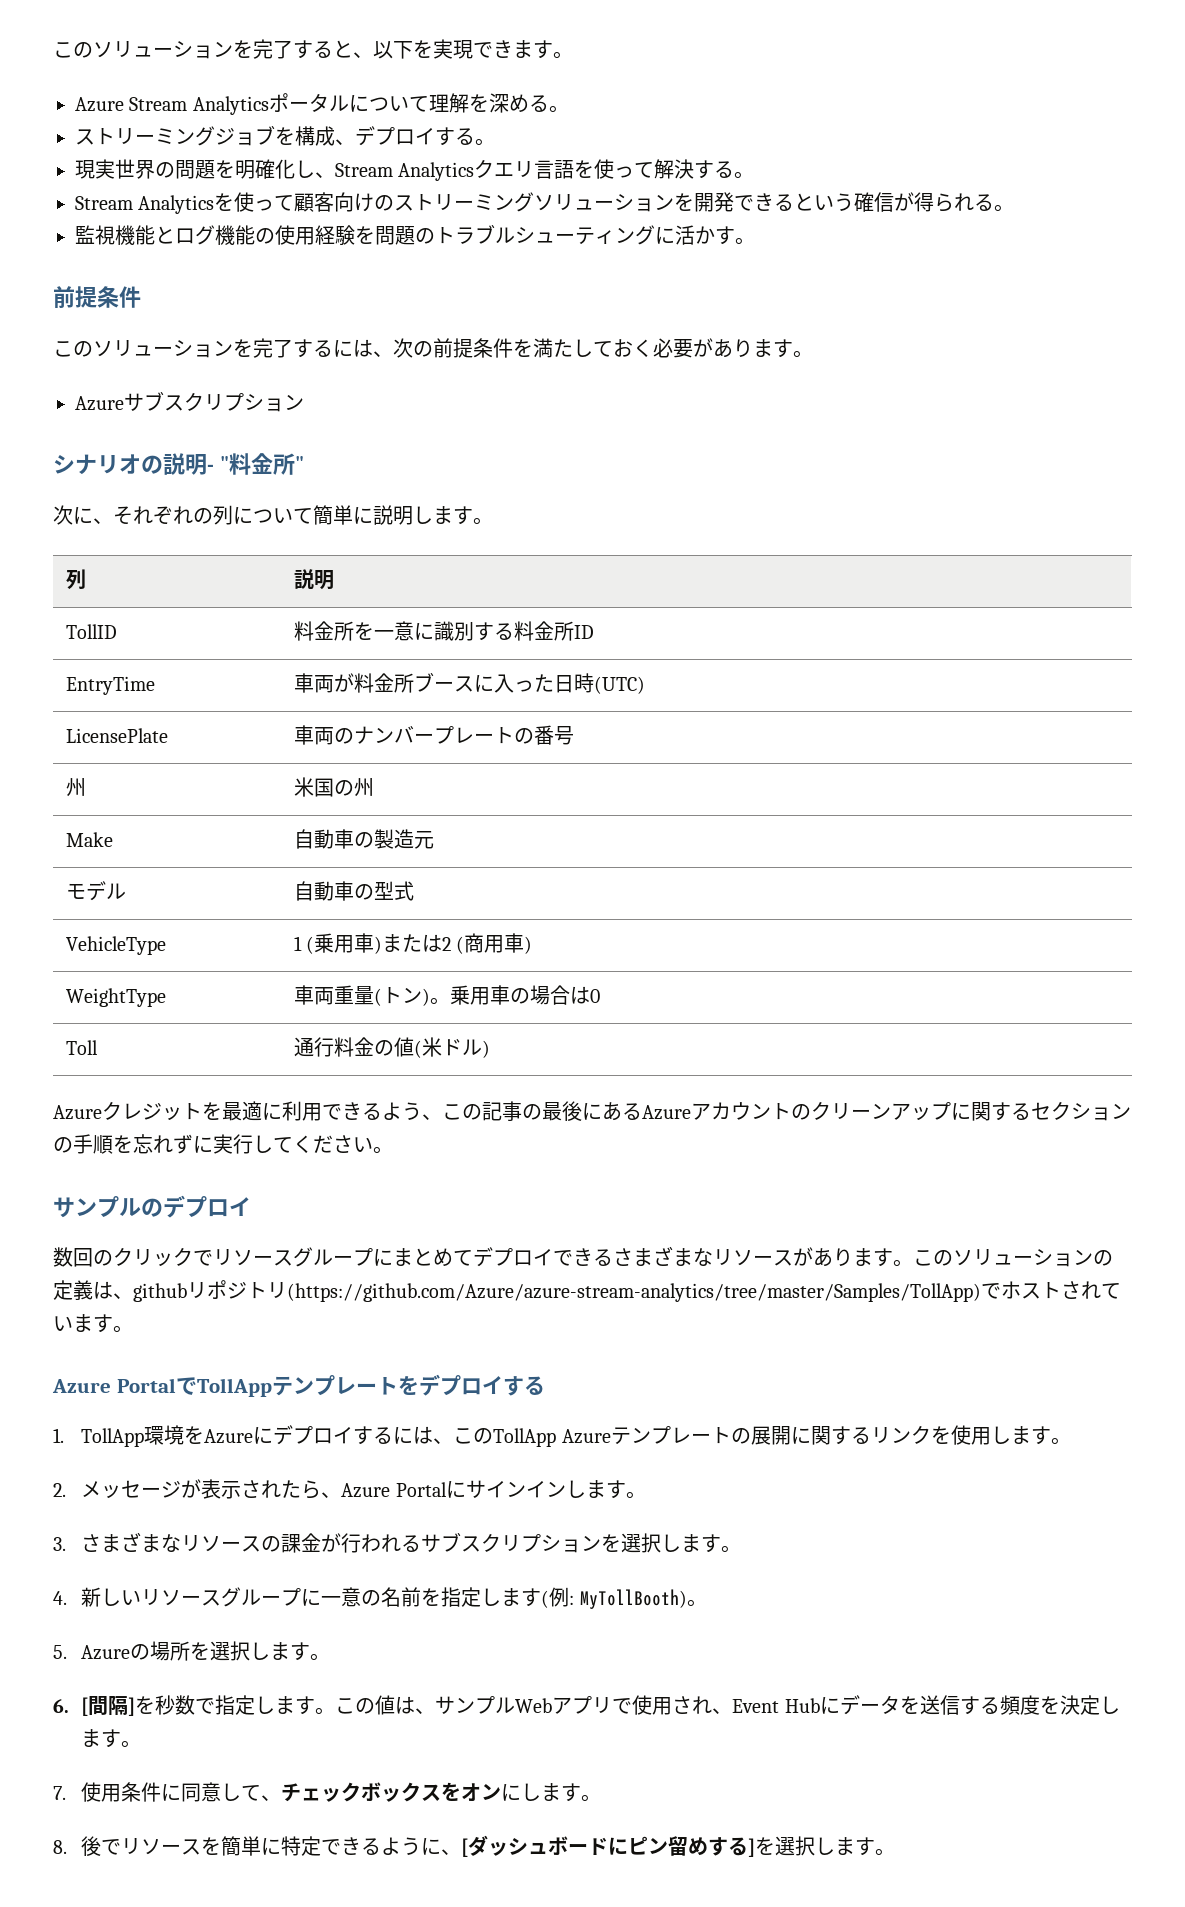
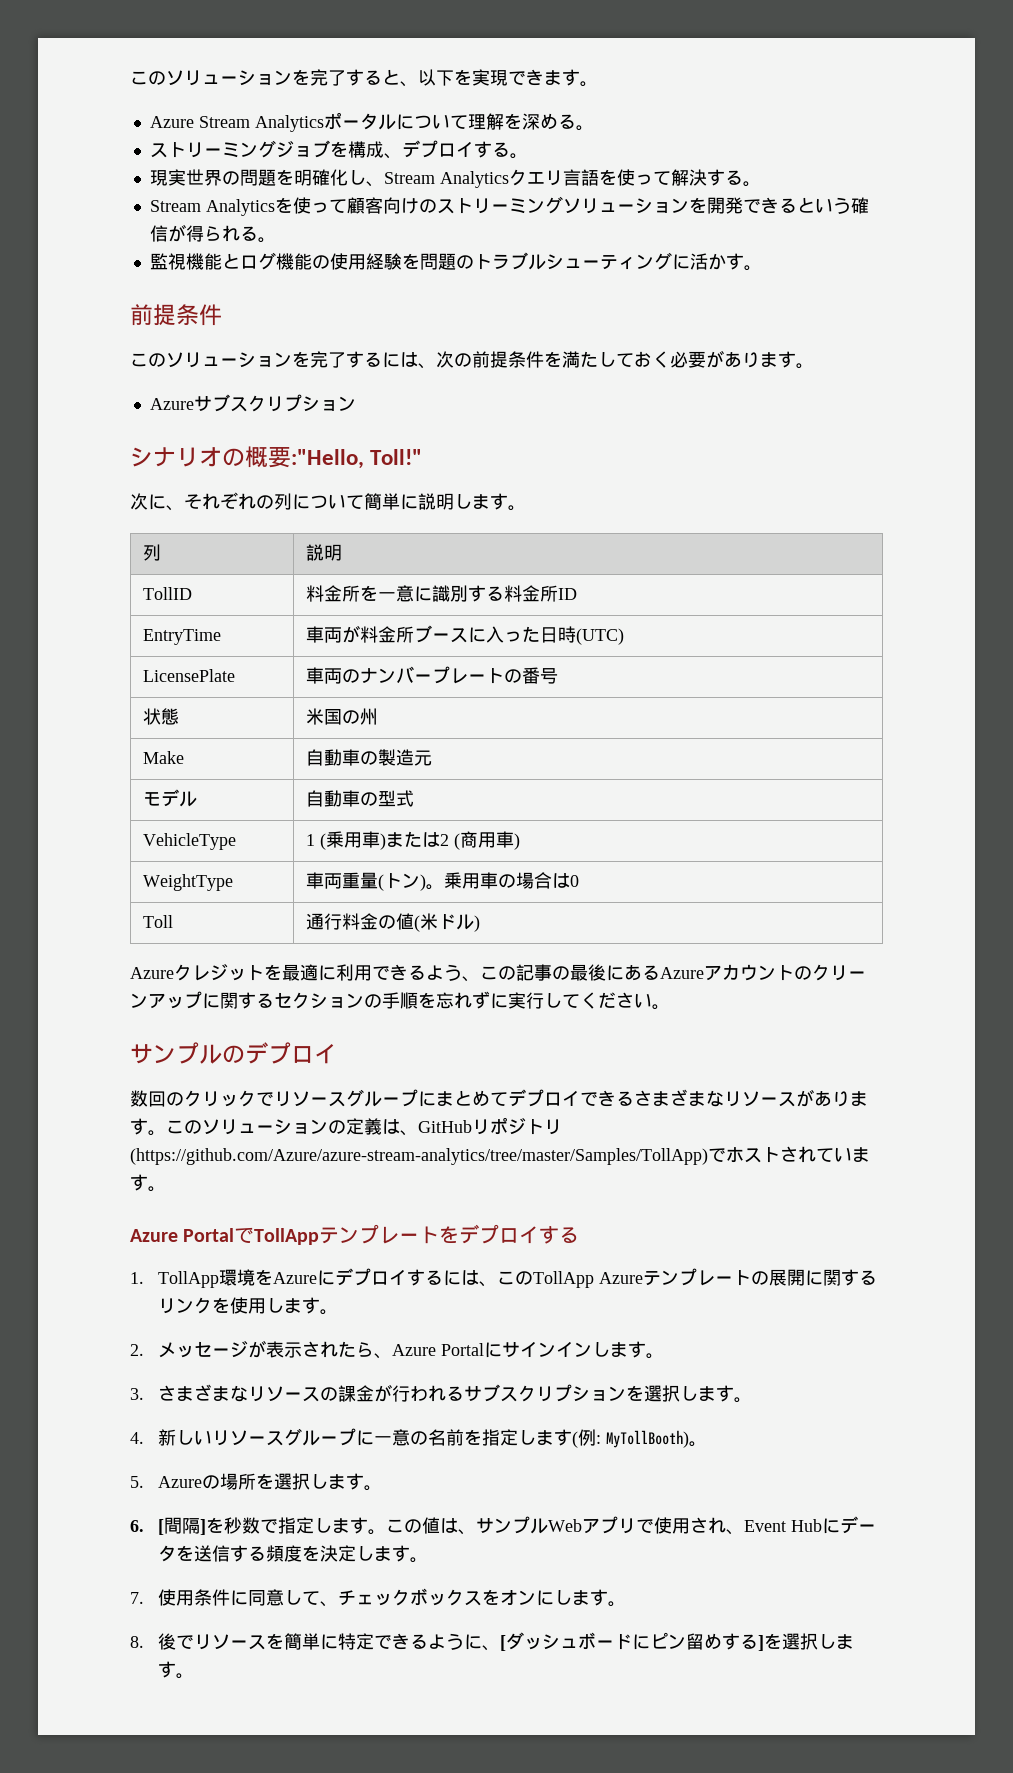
[163,453,304,475] 説明- "料金所" -> [245,446,423,469] 概要:"Hello, Toll!"
[65,778,86,797] 州 -> [143,708,180,725] 状態
[133,1283,187,1302] github -> [418,1120,472,1133] GitHub

